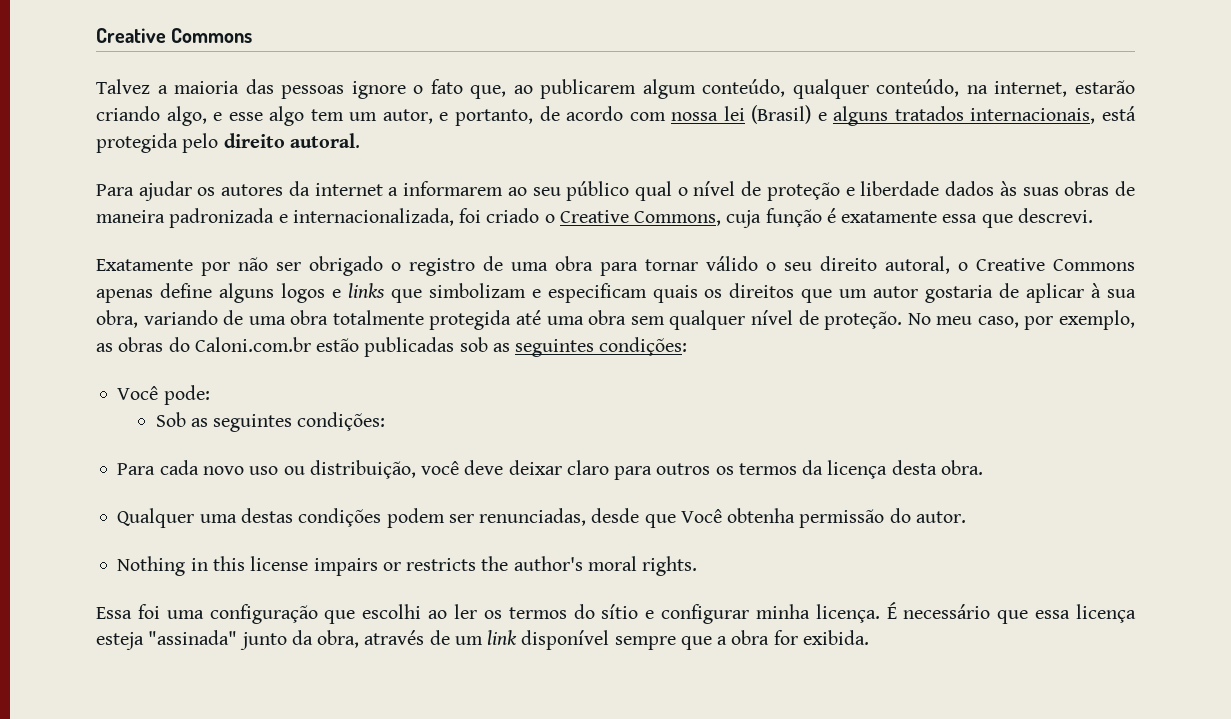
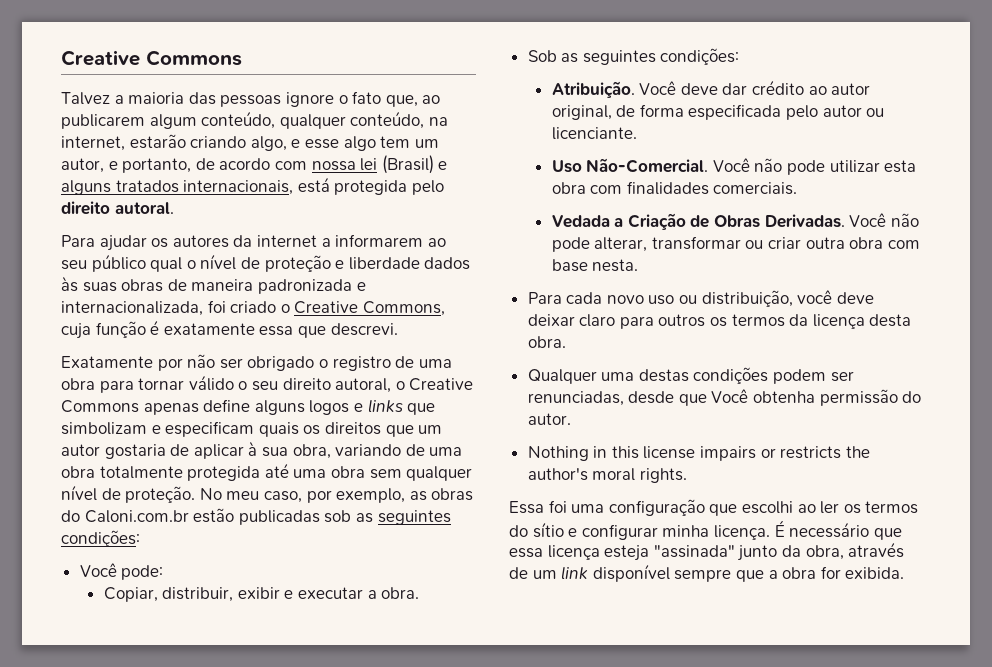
[155,412,386,432] Sob as seguintes condições: -> [103,587,420,602] [527,48,740,65] [551,80,871,98] [551,104,885,120] [551,127,637,140] [551,158,917,175] [551,181,798,195] [551,213,919,230] [551,236,920,252] [551,259,639,272] Copiar, distribuir, exibir e executar a obra. // Sob as seguintes condições: // Atribuição. Você deve dar crédito ao autor original, de forma especificada pelo autor ou licenciante. // Uso Não-Comercial. Você não pode utilizar esta obra com finalidades comerciais. // Vedada a Criação de Obras Derivadas. Você não pode alterar, transformar ou criar outra obra com base nesta.

